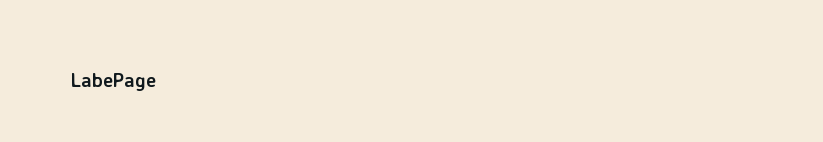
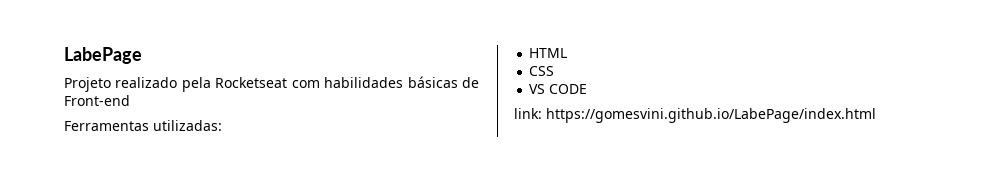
(156, 82) none -> [64,76,479,92] [64,95,130,106] [64,120,222,131] [529,48,568,58] [529,66,555,76] [529,84,588,94] [514,108,876,123] // Projeto realizado pela Rocketseat com habilidades básicas de Front-end // Ferramentas utilizadas: // HTML // CSS // VS CODE // link: https://gomesvini.github.io/LabePage/index.html

